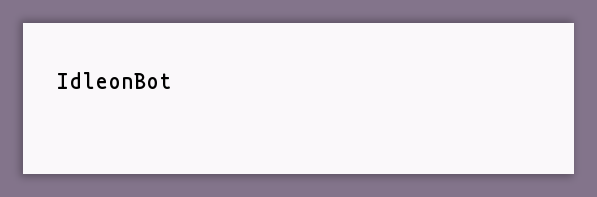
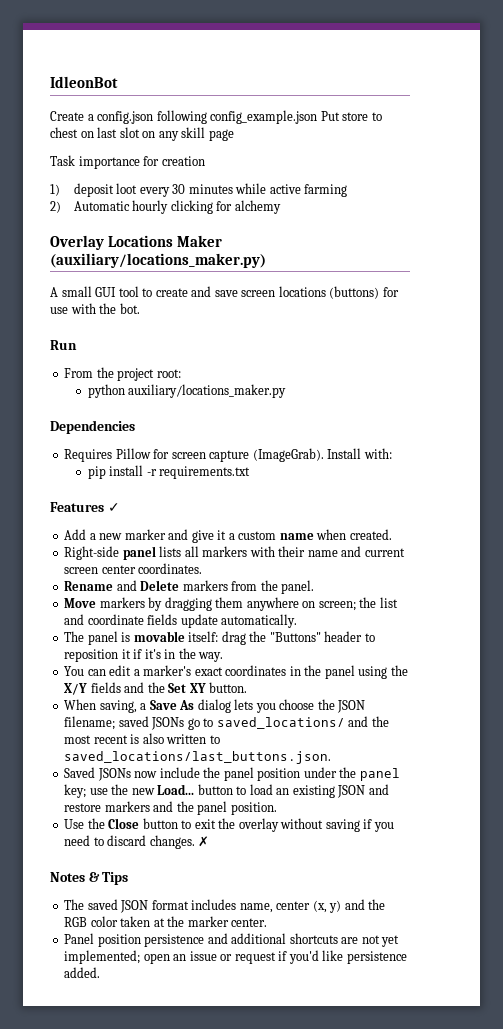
(171, 80) none -> [50,110,382,124] [50,127,234,141] [50,155,205,169] [50,183,348,197] [50,200,281,214] [50,235,222,250] [50,253,266,268] [50,286,399,299] [50,303,140,314] [50,340,77,350] [64,367,181,381] [87,384,287,398] [50,420,135,434] [64,448,392,462] [87,465,251,479] [50,502,120,512] [64,529,392,543] [64,546,405,560] [64,563,203,574] [64,580,315,594] [64,597,398,611] [64,614,298,628] [64,631,375,645] [64,648,224,662] [64,665,408,679] [64,682,248,695] [64,699,366,713] [64,716,389,730] [64,733,220,744] [64,751,332,764] [64,767,400,781] [64,784,389,798] [64,801,277,815] [64,818,394,832] [64,835,210,849] [50,872,129,885] [64,899,386,913] [64,916,268,927] [64,933,400,947] [64,950,407,964] [64,967,101,978] // Create a config.json following config_example.json Put store to chest on last slot on any skill page // Task importance for creation // 1) deposit loot every 30 minutes while active farming // 2) Automatic hourly clicking for alchemy // Overlay Locations Maker (auxiliary/locations_maker.py) // A small GUI tool to create and save screen locations (buttons) for use with the bot. // Run // From the project root: // python auxiliary/locations_maker.py // Dependencies // Requires Pillow for screen capture (ImageGrab). Install with: // pip install -r requirements.txt // Features ✓ // Add a new marker and give it a custom name when created. // Right-side panel lists all markers with their name and current screen center coordinates. // Rename and Delete markers from the panel. // Move markers by dragging them anywhere on screen; the list and coordinate fields update automatically. // The panel is movable itself: drag the "Buttons" header to reposition it if it's in the way. // You can edit a marker's exact coordinates in the panel using the X/Y fields and the Set XY button. // When saving, a Save As dialog lets you choose the JSON filename; saved JSONs go to saved_locations/ and the most recent is also written to saved_locations/last_buttons.json. // Saved JSONs now include the panel position under the panel key; use the new Load... button to load an existing JSON and restore markers and the panel position. // Use the Close button to exit the overlay without saving if you need to discard changes. ✗ // Notes & Tips // The saved JSON format includes name, center (x, y) and the RGB color taken at the marker center. // Panel position persistence and additional shortcuts are not yet implemented; open an issue or request if you'd like persistence added.

